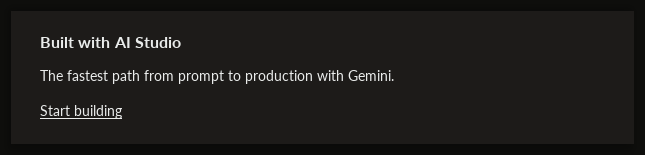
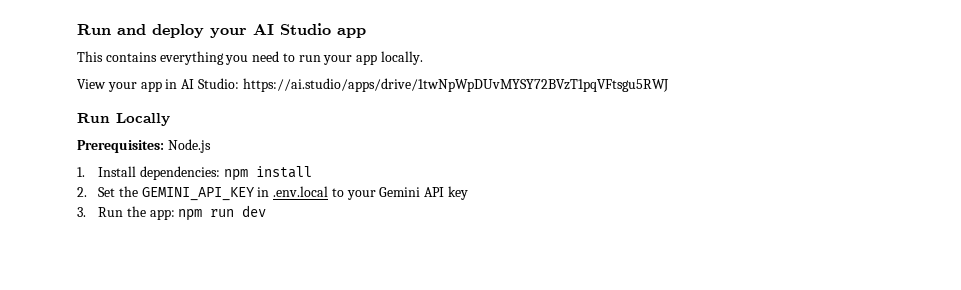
[40,37,181,48] [40,70,394,84] [40,105,122,119] Built with AI Studio // The fastest path from prompt to production with Gemini. // Start building -> [77,23,366,38] [77,51,424,65] [77,78,669,92] [77,113,170,126] [77,139,211,153] [77,166,312,181] [77,186,469,201] [77,205,267,221] Run and deploy your AI Studio app // This contains everything you need to run your app locally. // View your app in AI Studio: https://ai.studio/apps/drive/1twNpWpDUvMYSY72BVzT1pqVFtsgu5RWJ // Run Locally // Prerequisites: Node.js // 1. Install dependencies: npm install // 2. Set the GEMINI_API_KEY in .env.local to your Gemini API key // 3. Run the app: npm run dev

